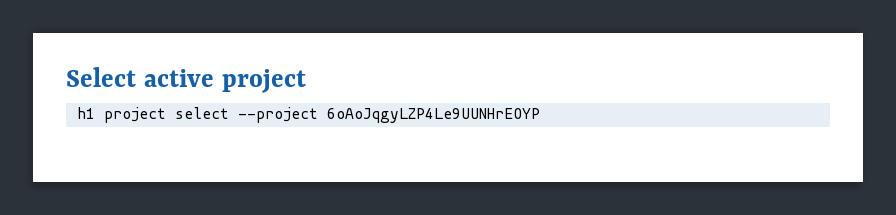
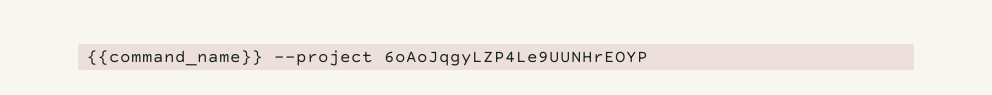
[66,67,306,93] [77,107,230,123] Select active project // h1 project select -> [87,50,263,66] {{command_name}}

